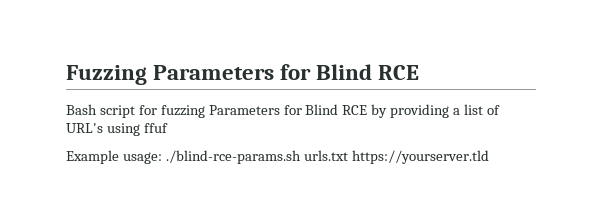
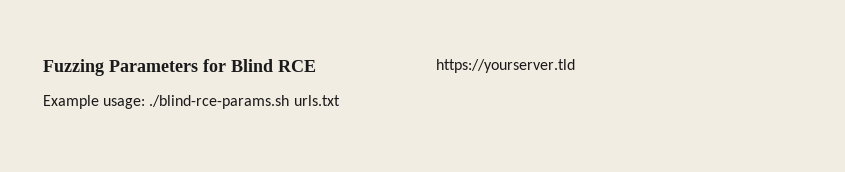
[66,104,500,118] [66,123,168,136] // Bash script for fuzzing Parameters for Blind RCE by providing a list of URL's using ffuf -> (316, 66) none

